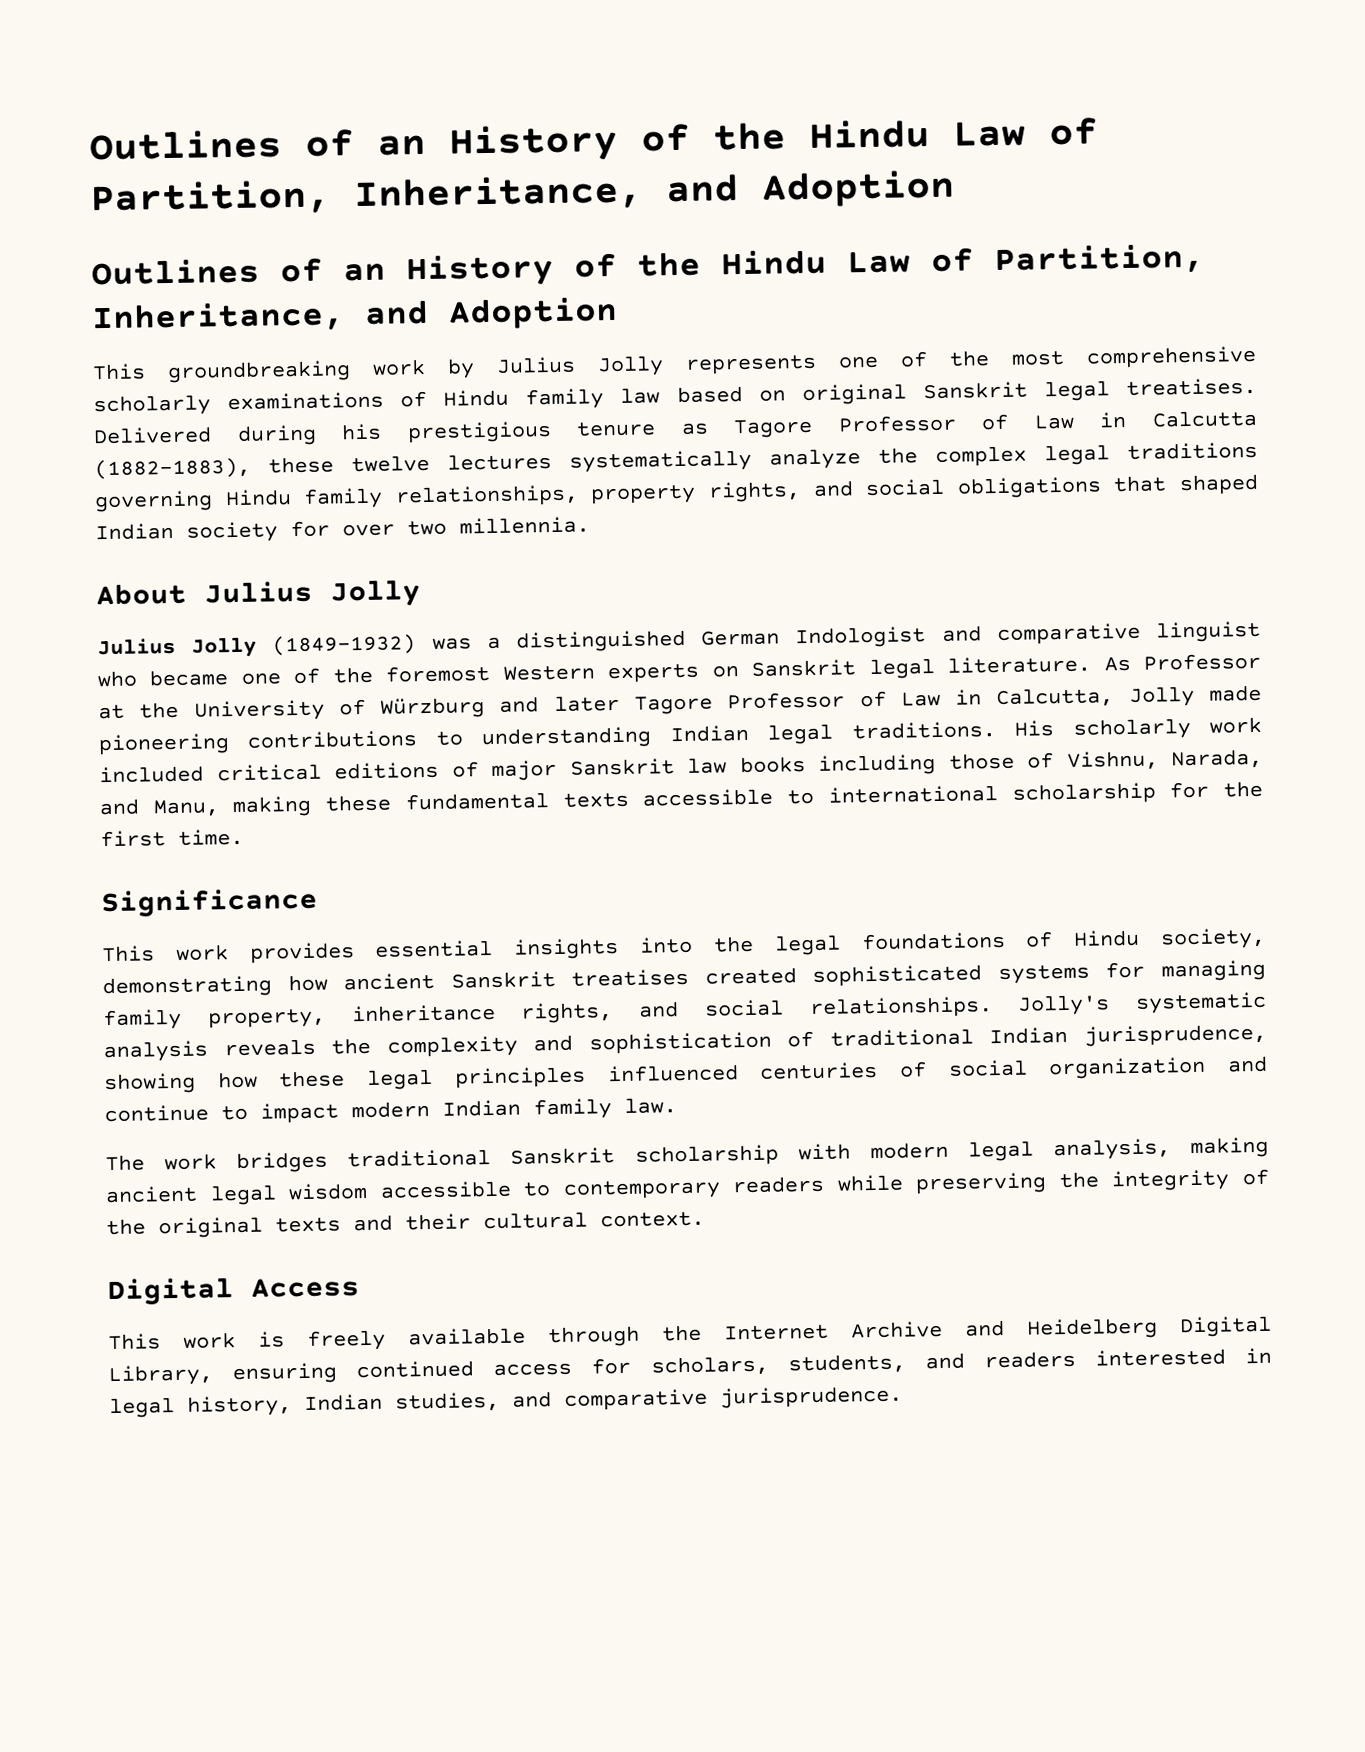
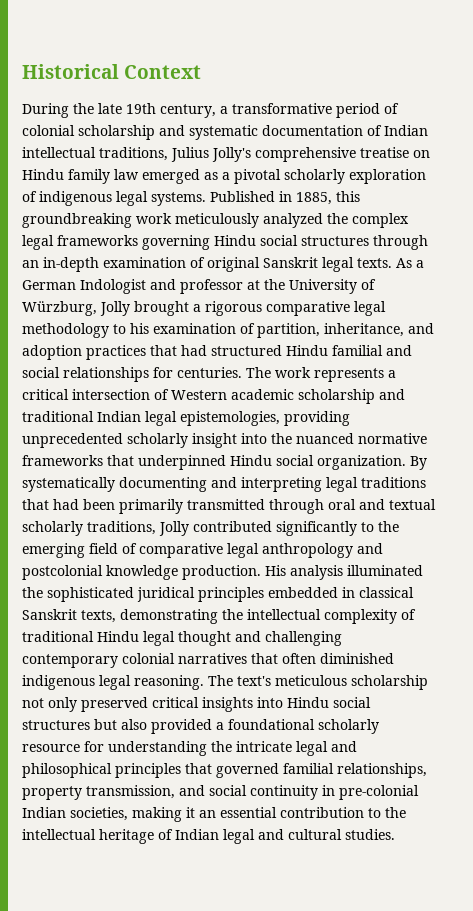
[89,117,1098,163] [90,169,955,217] [91,243,1205,287] [91,296,618,334] [92,345,1257,384] [93,377,1257,417] [93,409,1258,446] [94,441,1258,480] [94,473,1259,513] [95,516,590,543] [96,580,421,607] [97,620,1262,658] [97,652,1261,688] [98,684,1263,722] [98,716,1262,756] [99,748,1263,784] [99,780,1263,818] [100,828,244,848] [101,887,318,918] [102,927,1267,964] [102,959,1266,999] [103,991,1267,1031] [103,1023,1267,1063] [104,1055,1269,1095] [104,1097,677,1124] [105,1136,1269,1174] [105,1168,1269,1206] [106,1211,705,1239] [107,1277,360,1306] [108,1315,1272,1351] [108,1347,1272,1387] [109,1385,903,1419] Outlines of an History of the Hindu Law of Partition, Inheritance, and Adoption // Outlines of an History of the Hindu Law of Partition, Inheritance, and Adoption // This groundbreaking work by Julius Jolly represents one of the most comprehensive scholarly examinations of Hindu family law based on original Sanskrit legal treatises. Delivered during his prestigious tenure as Tagore Professor of Law in Calcutta (1882-1883), these twelve lectures systematically analyze the complex legal traditions governing Hindu family relationships, property rights, and social obligations that shaped Indian society for over two millennia. // About Julius Jolly // Julius Jolly (1849-1932) was a distinguished German Indologist and comparative linguist who became one of the foremost Western experts on Sanskrit legal literature. As Professor at the University of Würzburg and later Tagore Professor of Law in Calcutta, Jolly made pioneering contributions to understanding Indian legal traditions. His scholarly work included critical editions of major Sanskrit law books including those of Vishnu, Narada, and Manu, making these fundamental texts accessible to international scholarship for the first time. // Significance // This work provides essential insights into the legal foundations of Hindu society, demonstrating how ancient Sanskrit treatises created sophisticated systems for managing family property, inheritance rights, and social relationships. Jolly's systematic analysis reveals the complexity and sophistication of traditional Indian jurisprudence, showing how these legal principles influenced centuries of social organization and continue to impact modern Indian family law. // The work bridges traditional Sanskrit scholarship with modern legal analysis, making ancient legal wisdom accessible to contemporary readers while preserving the integrity of the original texts and their cultural context. // Digital Access // This work is freely available through the Internet Archive and Heidelberg Digital Library, ensuring continued access for scholars, students, and readers interested in legal history, Indian studies, and comparative jurisprudence. -> [22,64,202,79] [22,103,399,118] [22,125,428,140] [22,147,430,162] [22,169,426,184] [22,191,360,206] [22,213,409,228] [22,235,428,250] [22,257,424,272] [22,279,376,294] [22,301,386,316] [22,323,434,338] [22,345,412,360] [22,367,396,382] [22,389,405,404] [22,411,350,426] [22,433,427,448] [22,455,427,470] [22,477,426,492] [22,499,436,514] [22,521,399,536] [22,543,383,558] [22,565,423,580] [22,587,414,602] [22,609,416,624] [22,631,342,646] [22,653,394,668] [22,675,428,690] [22,697,371,712] [22,719,379,734] [22,741,357,756] [22,763,427,778] [22,785,419,800] [22,807,406,822] [22,829,395,844] Historical Context // During the late 19th century, a transformative period of colonial scholarship and systematic documentation of Indian intellectual traditions, Julius Jolly's comprehensive treatise on Hindu family law emerged as a pivotal scholarly exploration of indigenous legal systems. Published in 1885, this groundbreaking work meticulously analyzed the complex legal frameworks governing Hindu social structures through an in-depth examination of original Sanskrit legal texts. As a German Indologist and professor at the University of Würzburg, Jolly brought a rigorous comparative legal methodology to his examination of partition, inheritance, and adoption practices that had structured Hindu familial and social relationships for centuries. The work represents a critical intersection of Western academic scholarship and traditional Indian legal epistemologies, providing unprecedented scholarly insight into the nuanced normative frameworks that underpinned Hindu social organization. By systematically documenting and interpreting legal traditions that had been primarily transmitted through oral and textual scholarly traditions, Jolly contributed significantly to the emerging field of comparative legal anthropology and postcolonial knowledge production. His analysis illuminated the sophisticated juridical principles embedded in classical Sanskrit texts, demonstrating the intellectual complexity of traditional Hindu legal thought and challenging contemporary colonial narratives that often diminished indigenous legal reasoning. The text's meticulous scholarship not only preserved critical insights into Hindu social structures but also provided a foundational scholarly resource for understanding the intricate legal and philosophical principles that governed familial relationships, property transmission, and social continuity in pre-colonial Indian societies, making it an essential contribution to the intellectual heritage of Indian legal and cultural studies.

